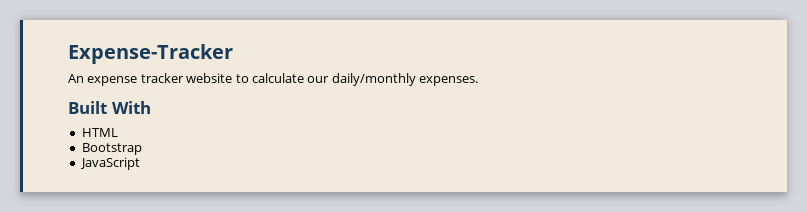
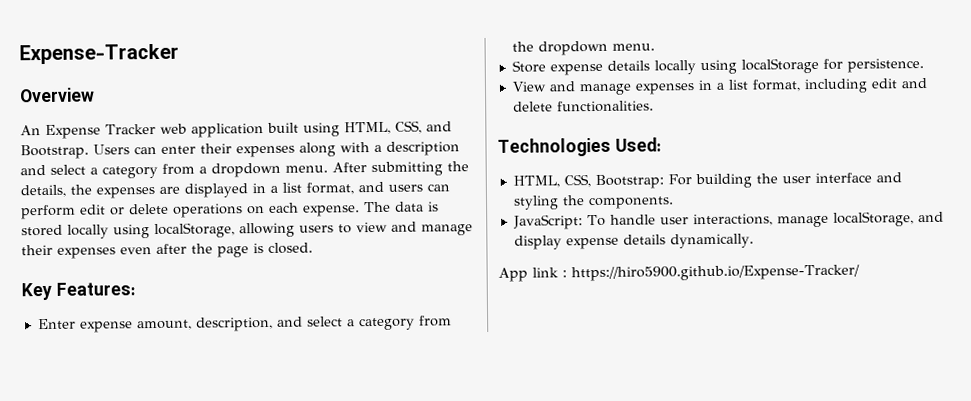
(233, 54) none -> [19,87,95,103] // Overview
[87,73,478,86] [68,101,151,114] [81,128,118,137] [81,143,142,155] [79,157,140,170] expense tracker website to calculate our daily/monthly expenses. // Built With // HTML // Bootstrap // JavaScript -> [45,120,452,139] [20,141,460,160] [20,161,469,179] [20,181,450,199] [21,201,439,220] [21,221,473,239] [21,242,313,259] [21,282,136,301] [37,315,452,333] [511,40,655,56] [511,57,924,76] [511,77,927,96] [512,100,654,113] [497,137,662,157] [512,172,902,190] [512,195,674,210] [512,211,944,230] [513,233,754,250] [498,264,860,282] Expense Tracker web application built using HTML, CSS, and Bootstrap. Users can enter their expenses along with a description and select a category from a dropdown menu. After submitting the details, the expenses are displayed in a list format, and users can perform edit or delete operations on each expense. The data is stored locally using localStorage, allowing users to view and manage their expenses even after the page is closed. // Key Features: // Enter expense amount, description, and select a category from the dropdown menu. // Store expense details locally using localStorage for persistence. // View and manage expenses in a list format, including edit and delete functionalities. // Technologies Used: // HTML, CSS, Bootstrap: For building the user interface and styling the components. // JavaScript: To handle user interactions, manage localStorage, and display expense details dynamically. // App link : https://hiro5900.github.io/Expense-Tracker/

